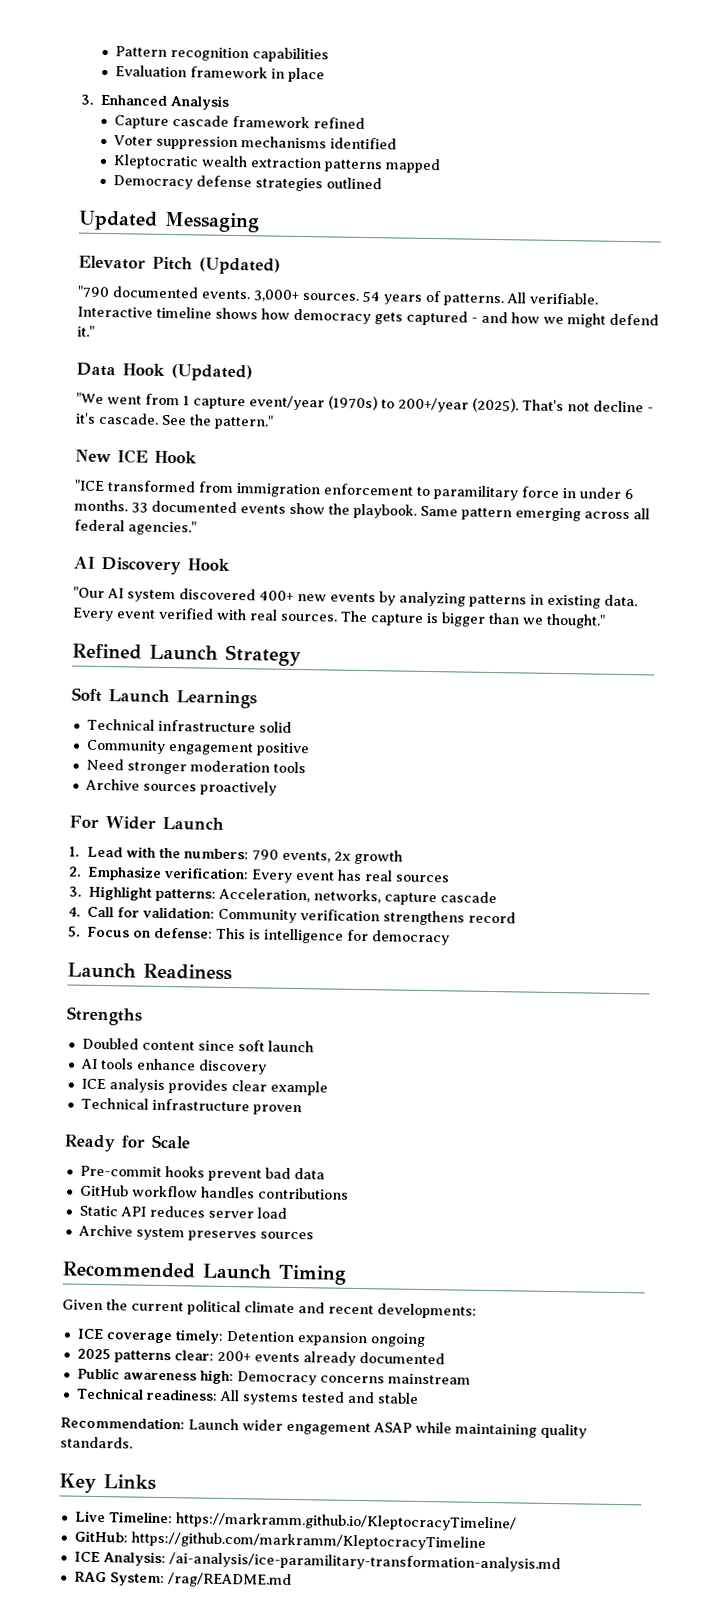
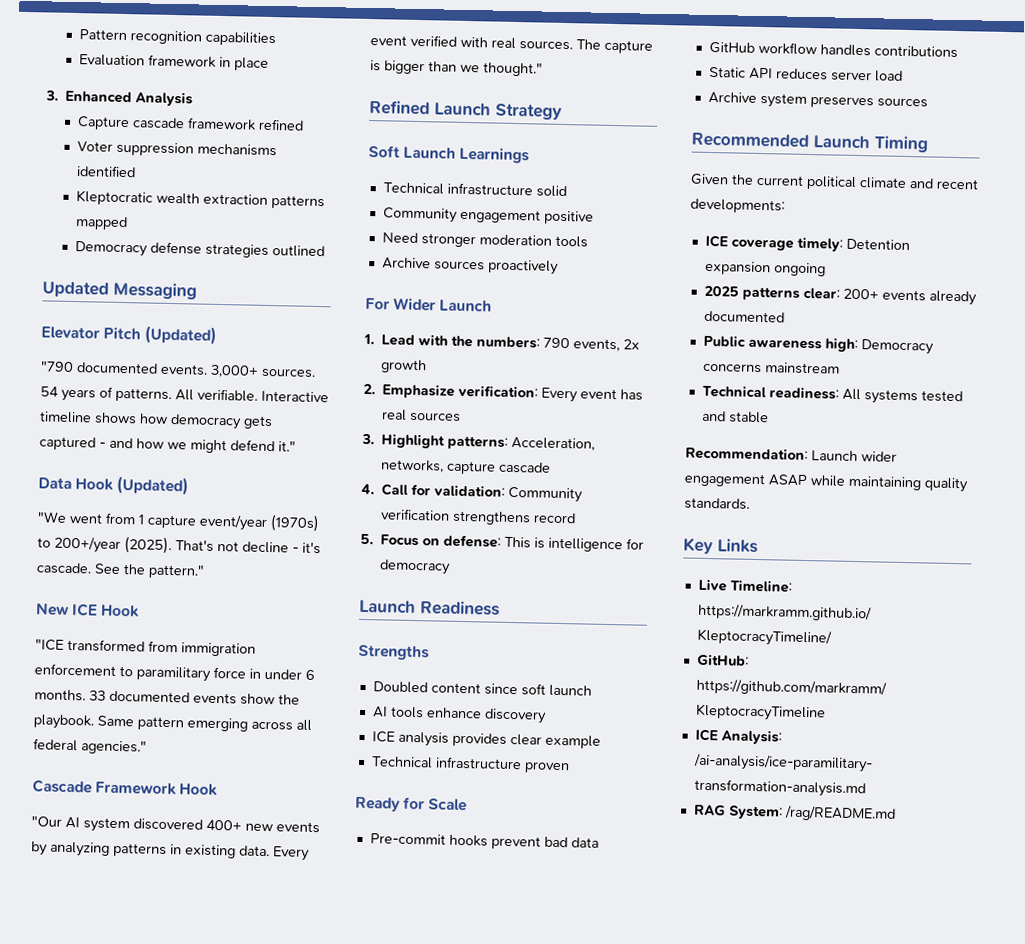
[73,556,181,576] AI Discovery -> [32,779,178,796] Cascade Framework

